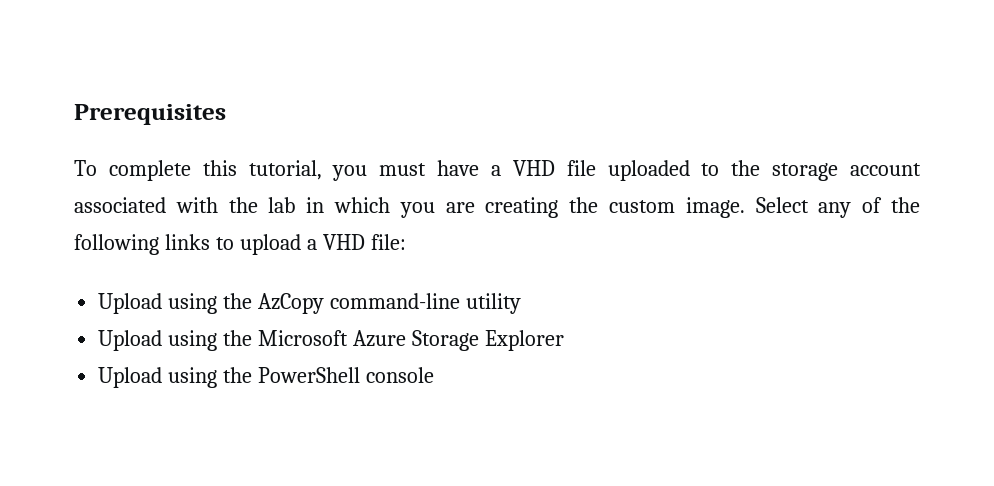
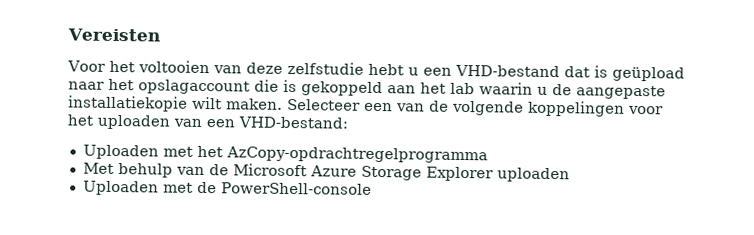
[74,104,226,125] [74,160,921,181] [74,197,920,218] [74,234,406,255] [98,293,521,314] [98,330,253,351] Prerequisites // To complete this tutorial, you must have a VHD file uploaded to the storage account associated with the lab in which you are creating the custom image. Select any of the following links to upload a VHD file: // Upload using the AzCopy command-line utility // Upload using the -> [67,28,160,42] [67,60,685,82] [68,78,666,100] [68,95,664,117] [67,114,348,130] [82,144,488,164] [82,162,229,178] Vereisten // Voor het voltooien van deze zelfstudie hebt u een VHD-bestand dat is geüpload naar het opslagaccount die is gekoppeld aan het lab waarin u de aangepaste installatiekopie wilt maken. Selecteer een van de volgende koppelingen voor het uploaden van een VHD-bestand: // Uploaden met het AzCopy-opdrachtregelprogramma // Met behulp van de
[98,367,434,388] // Upload using the PowerShell console -> [496,167,570,183] [82,180,372,196] uploaden // Uploaden met de PowerShell-console

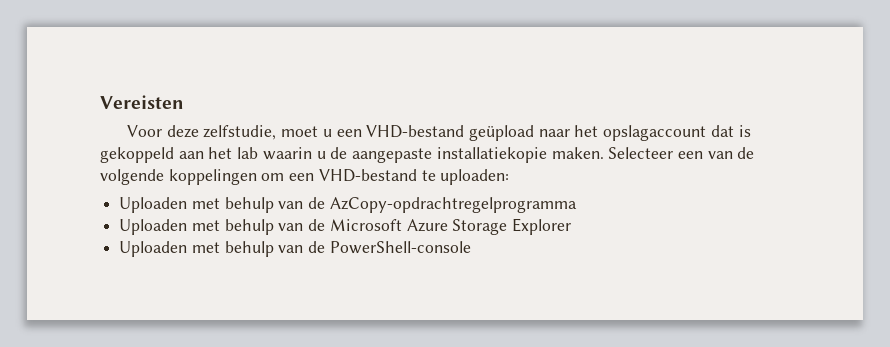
[108,60,404,76] het voltooien van deze zelfstudie hebt -> [166,125,319,140] deze zelfstudie, moet
[563,65,608,78] dat is -> (465, 131) none
[254,79,279,92] die -> [710,125,734,137] dat
[192,96,222,110] wilt -> (547, 155) none
[628,105,664,115] [67,114,348,130] [82,144,223,160] voor het uploaden van een VHD-bestand: // Uploaden met het -> [261,169,510,185] [119,197,326,213] om een VHD-bestand te uploaden: // Uploaden met behulp van de
[82,162,114,174] Met -> [119,219,220,235] Uploaden met
[496,167,570,183] [82,180,193,196] uploaden // Uploaden met -> [119,241,304,257] // Uploaden met behulp van

